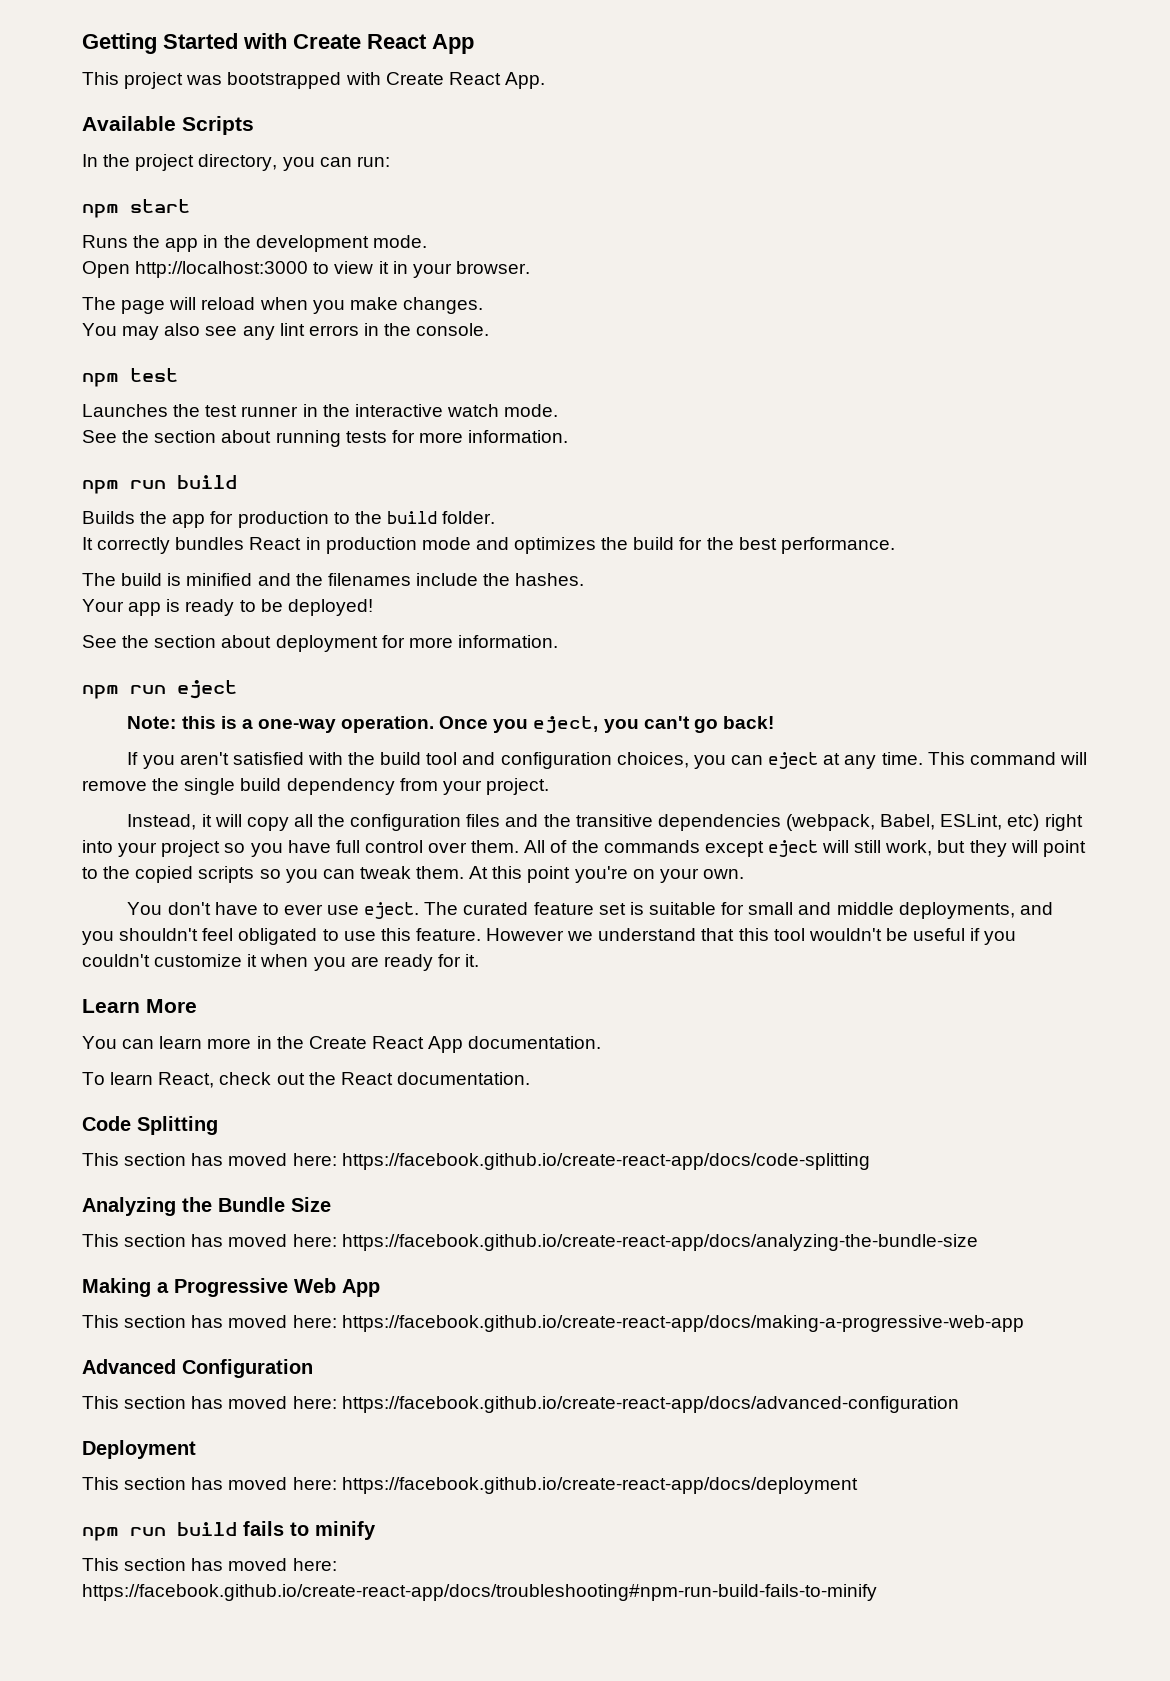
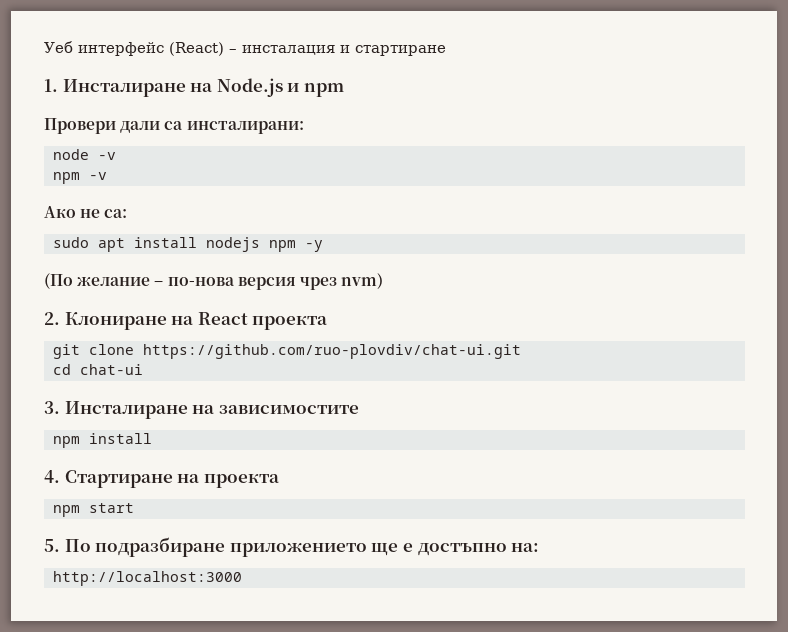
[82,33,474,54] [82,72,545,89] [82,116,254,135] [82,154,390,171] [82,199,190,218] [82,235,427,252] [82,261,530,278] [82,297,483,314] [82,323,490,340] [82,368,178,387] [82,404,559,417] [82,430,569,447] [82,475,237,494] [82,511,496,528] [82,537,895,554] [82,573,585,586] [82,599,373,616] [82,635,558,652] [82,680,237,699] [127,716,775,734] [127,752,1087,769] [82,778,549,795] [127,814,1083,831] [82,840,1086,857] [82,866,744,883] [127,902,1053,919] [82,928,1017,945] [82,954,480,971] [82,999,197,1013] [82,1036,602,1053] [82,1072,530,1088] [82,1116,218,1135] [82,1153,870,1170] [82,1197,331,1216] [82,1234,978,1251] [82,1278,380,1297] [82,1315,1024,1332] [82,1359,313,1378] [82,1396,959,1413] [82,1440,196,1459] [82,1477,858,1494] [82,1521,376,1541] [82,1558,337,1571] [82,1584,877,1601] Getting Started with Create React App // This project was bootstrapped with Create React App. // Available Scripts // In the project directory, you can run: // npm start // Runs the app in the development mode. // Open http://localhost:3000 to view it in your browser. // The page will reload when you make changes. // You may also see any lint errors in the console. // npm test // Launches the test runner in the interactive watch mode. // See the section about running tests for more information. // npm run build // Builds the app for production to the build folder. // It correctly bundles React in production mode and optimizes the build for the best performance. // The build is minified and the filenames include the hashes. // Your app is ready to be deployed! // See the section about deployment for more information. // npm run eject // Note: this is a one-way operation. Once you eject, you can't go back! // If you aren't satisfied with the build tool and configuration choices, you can eject at any time. This command will remove the single build dependency from your project. // Instead, it will copy all the configuration files and the transitive dependencies (webpack, Babel, ESLint, etc) right into your project so you have full control over them. All of the commands except eject will still work, but they will point to the copied scripts so you can tweak them. At this point you're on your own. // You don't have to ever use eject. The curated feature set is suitable for small and middle deployments, and you shouldn't feel obligated to use this feature. However we understand that this tool wouldn't be useful if you couldn't customize it when you are ready for it. // Learn More // You can learn more in the Create React App documentation. // To learn React, check out the React documentation. // Code Splitting // This section has moved here: https://facebook.github.io/create-react-app/docs/code-splitting // Analyzing the Bundle Size // This section has moved here: https://facebook.github.io/create-react-app/docs/analyzing-the-bundle-size // Making a Progressive Web App // This section has moved here: https://facebook.github.io/create-react-app/docs/making-a-progressive-web-app // Advanced Configuration // This section has moved here: https://facebook.github.io/create-react-app/docs/advanced-configuration // Deployment // This section has moved here: https://facebook.github.io/create-react-app/docs/deployment // npm run build fails to minify // This section has moved here: https://facebook.github.io/create-react-app/docs/troubleshooting#npm-run-build-fails-to-minify -> [44,41,446,56] [44,78,344,97] [44,118,304,134] [52,149,116,160] [52,172,107,184] [44,206,128,218] [52,237,323,252] [44,273,384,290] [44,312,328,330] [52,344,521,359] [52,364,143,375] [44,401,359,419] [52,433,152,448] [44,470,279,488] [52,503,134,517] [44,537,540,557] [52,571,242,586] Уеб интерфейс (React) – инсталация и стартиране // 1. Инсталиране на Node.js и npm // Провери дали са инсталирани: // node -v // npm -v // Ако не са: // sudo apt install nodejs npm -y // (По желание – по-нова версия чрез nvm) // 2. Клониране на React проекта // git clone https://github.com/ruo-plovdiv/chat-ui.git // cd chat-ui // 3. Инсталиране на зависимостите // npm install // 4. Стартиране на проекта // npm start // 5. По подразбиране приложението ще е достъпно на: // http://localhost:3000

